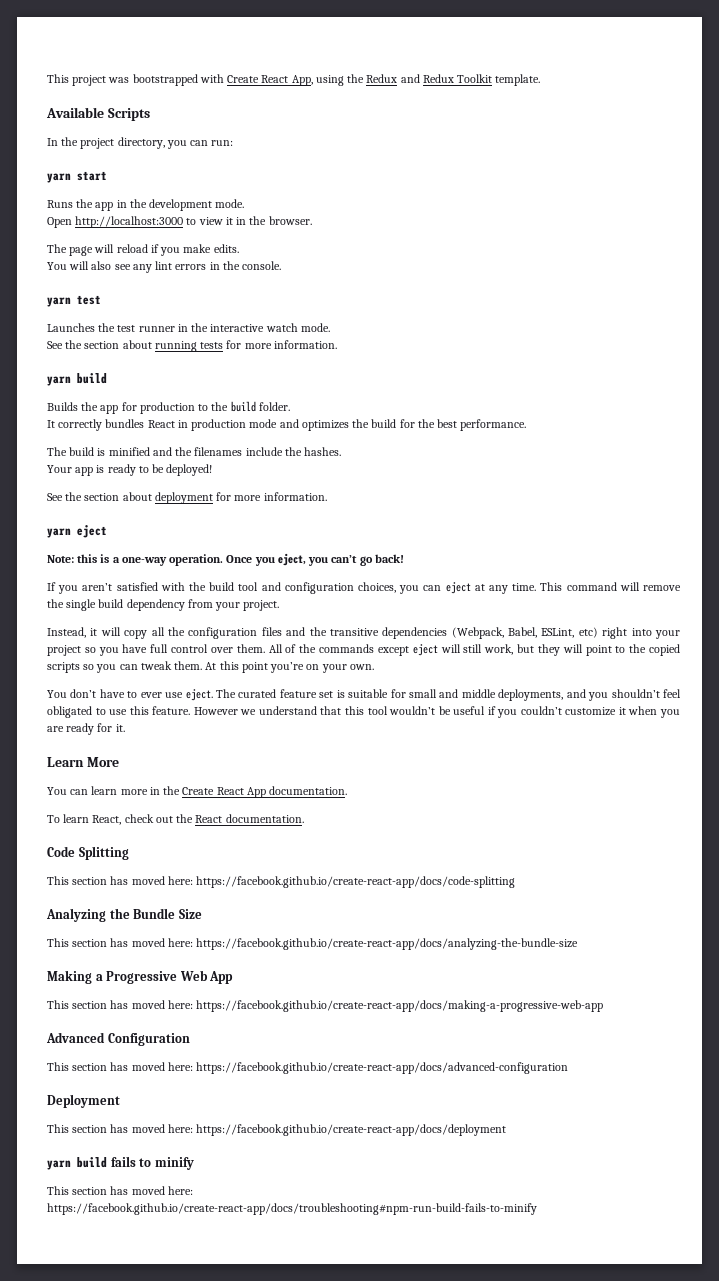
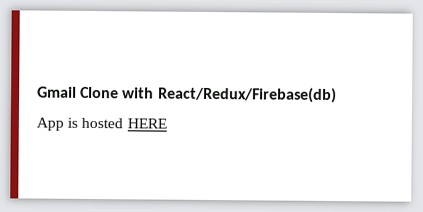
[47,74,541,86] [46,107,150,121] [47,137,234,149] [47,171,107,183] [47,199,245,211] [47,216,312,228] [47,244,239,256] [47,261,282,273] [47,295,101,307] [47,323,330,332] [47,340,337,352] [47,373,107,386] [47,401,290,414] [47,419,527,431] [47,447,342,456] [47,464,213,476] [47,492,327,504] [47,525,107,538] [47,553,404,566] [47,582,681,594] [47,599,280,611] [47,627,681,639] [47,644,681,656] [47,661,374,673] [47,689,682,701] [47,706,680,718] [47,723,125,735] [47,757,119,767] [47,786,348,798] [47,814,304,825] [47,846,129,860] [47,876,516,888] [46,908,202,922] [47,938,579,950] [47,970,234,984] [47,1000,604,1012] [46,1032,190,1046] [47,1062,569,1074] [47,1094,120,1108] [47,1124,507,1136] [47,1156,194,1170] [47,1186,193,1195] [47,1203,537,1215] This project was bootstrapped with Create React App, using the Redux and Redux Toolkit template. // Available Scripts // In the project directory, you can run: // yarn start // Runs the app in the development mode. // Open http://localhost:3000 to view it in the browser. // The page will reload if you make edits. // You will also see any lint errors in the console. // yarn test // Launches the test runner in the interactive watch mode. // See the section about running tests for more information. // yarn build // Builds the app for production to the build folder. // It correctly bundles React in production mode and optimizes the build for the best performance. // The build is minified and the filenames include the hashes. // Your app is ready to be deployed! // See the section about deployment for more information. // yarn eject // Note: this is a one-way operation. Once you eject, you can’t go back! // If you aren’t satisfied with the build tool and configuration choices, you can eject at any time. This command will remove the single build dependency from your project. // Instead, it will copy all the configuration files and the transitive dependencies (Webpack, Babel, ESLint, etc) right into your project so you have full control over them. All of the commands except eject will still work, but they will point to the copied scripts so you can tweak them. At this point you’re on your own. // You don’t have to ever use eject. The curated feature set is suitable for small and middle deployments, and you shouldn’t feel obligated to use this feature. However we understand that this tool wouldn’t be useful if you couldn’t customize it when you are ready for it. // Learn More // You can learn more in the Create React App documentation. // To learn React, check out the React documentation. // Code Splitting // This section has moved here: https://facebook.github.io/create-react-app/docs/code-splitting // Analyzing the Bundle Size // This section has moved here: https://facebook.github.io/create-react-app/docs/analyzing-the-bundle-size // Making a Progressive Web App // This section has moved here: https://facebook.github.io/create-react-app/docs/making-a-progressive-web-app // Advanced Configuration // This section has moved here: https://facebook.github.io/create-react-app/docs/advanced-configuration // Deployment // This section has moved here: https://facebook.github.io/create-react-app/docs/deployment // yarn build fails to minify // This section has moved here: https://facebook.github.io/create-react-app/docs/troubleshooting#npm-run-build-fails-to-minify -> [37,86,337,104] [36,117,167,131] Gmail Clone with React/Redux/Firebase(db) // App is hosted HERE

